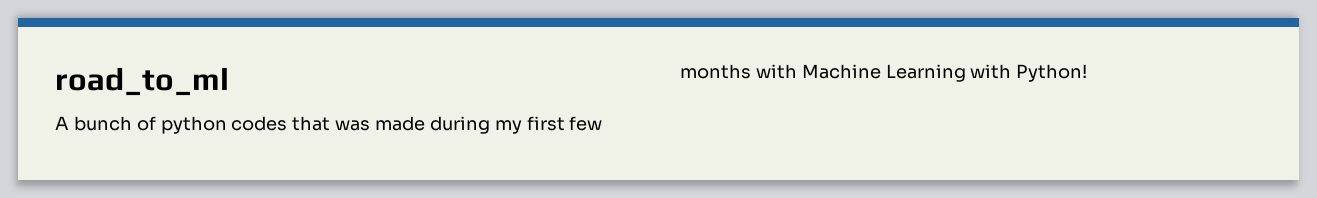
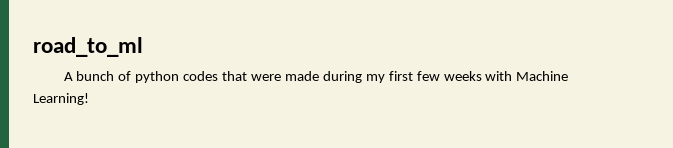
[335,120,371,131] was -> [251,74,282,81] were
[680,64,751,79] months -> [443,71,482,81] weeks
[885,64,1088,82] Learning with Python! -> [33,93,89,105] Learning!

